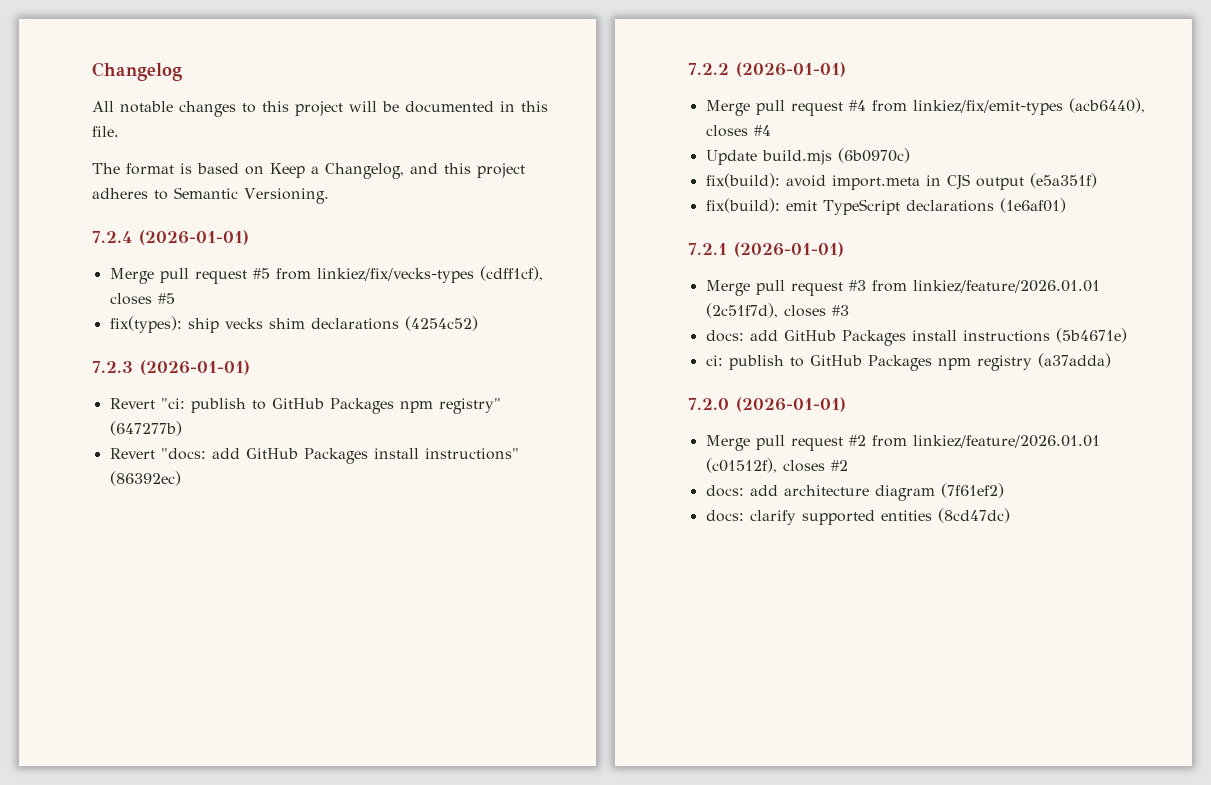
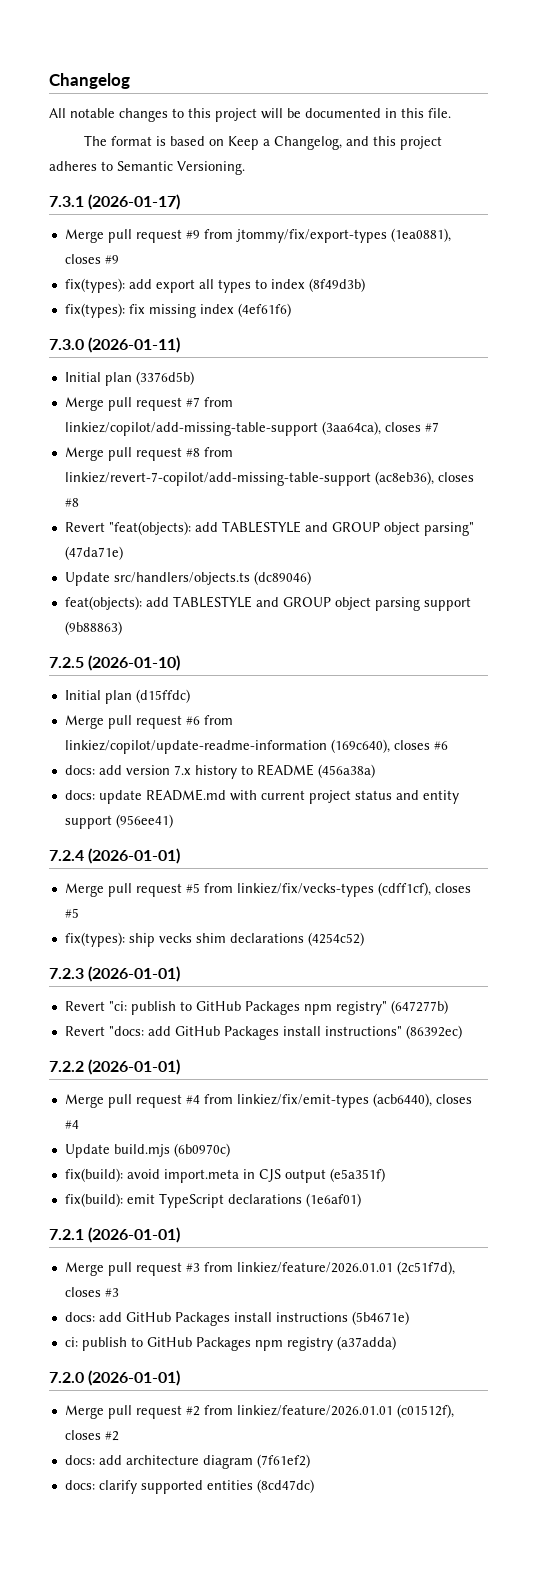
(329, 196) none -> [49,194,181,210] [64,228,451,243] [64,254,119,264] [64,278,365,293] [64,303,291,318] [49,337,181,353] [64,371,194,386] [64,397,233,411] [64,421,439,436] [64,447,233,461] [64,471,474,486] [64,498,79,507] [64,521,474,536] [64,546,123,560] [64,571,311,586] [64,596,471,611] [64,621,122,635] [49,655,181,671] [64,689,190,704] [64,715,233,729] [64,739,448,754] [64,764,375,779] [64,789,459,804] [64,814,173,829] // 7.3.1 (2026-01-17) // Merge pull request #9 from jtommy/fix/export-types (1ea0881), closes #9 // fix(types): add export all types to index (8f49d3b) // fix(types): fix missing index (4ef61f6) // 7.3.0 (2026-01-11) // Initial plan (3376d5b) // Merge pull request #7 from linkiez/copilot/add-missing-table-support (3aa64ca), closes #7 // Merge pull request #8 from linkiez/revert-7-copilot/add-missing-table-support (ac8eb36), closes #8 // Revert "feat(objects): add TABLESTYLE and GROUP object parsing" (47da71e) // Update src/handlers/objects.ts (dc89046) // feat(objects): add TABLESTYLE and GROUP object parsing support (9b88863) // 7.2.5 (2026-01-10) // Initial plan (d15ffdc) // Merge pull request #6 from linkiez/copilot/update-readme-information (169c640), closes #6 // docs: add version 7.x history to README (456a38a) // docs: update README.md with current project status and entity support (956ee41)

